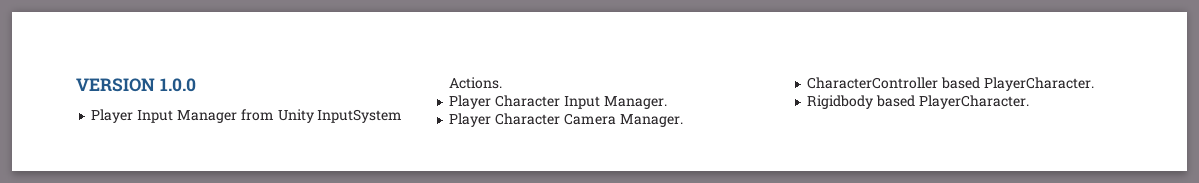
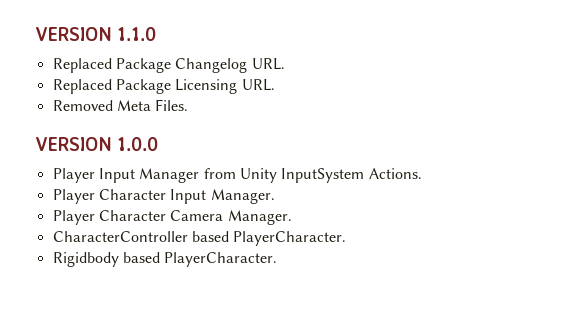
[76,78,155,92] VERSION -> [35,27,157,41] [52,58,285,73] [52,79,275,94] [52,99,189,111] [35,137,112,151] VERSION 1.1.0 // Replaced Package Changelog URL. // Replaced Package Licensing URL. // Removed Meta Files. // VERSION

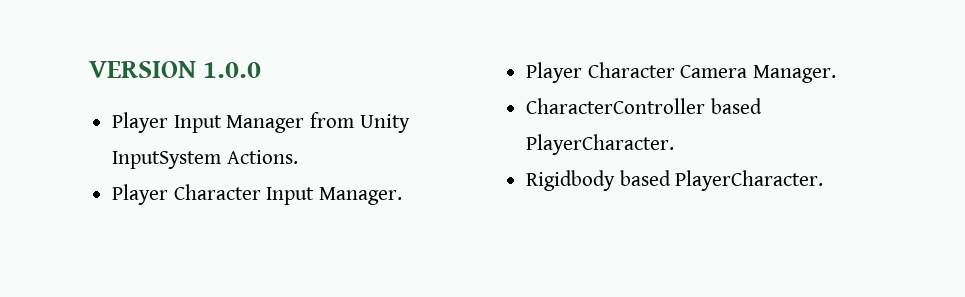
[35,27,157,41] [52,58,285,73] [52,79,275,94] [52,99,189,111] [35,137,112,151] VERSION 1.1.0 // Replaced Package Changelog URL. // Replaced Package Licensing URL. // Removed Meta Files. // VERSION -> [89,61,196,78] VERSION

